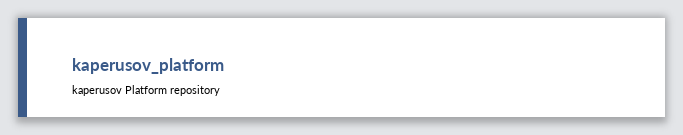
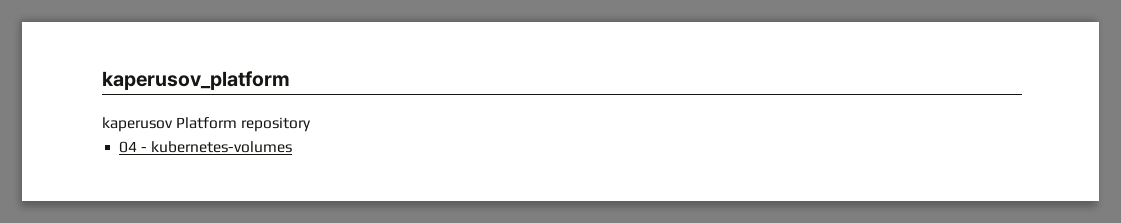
(220, 90) none -> [119,141,293,153] // 04 - kubernetes-volumes

